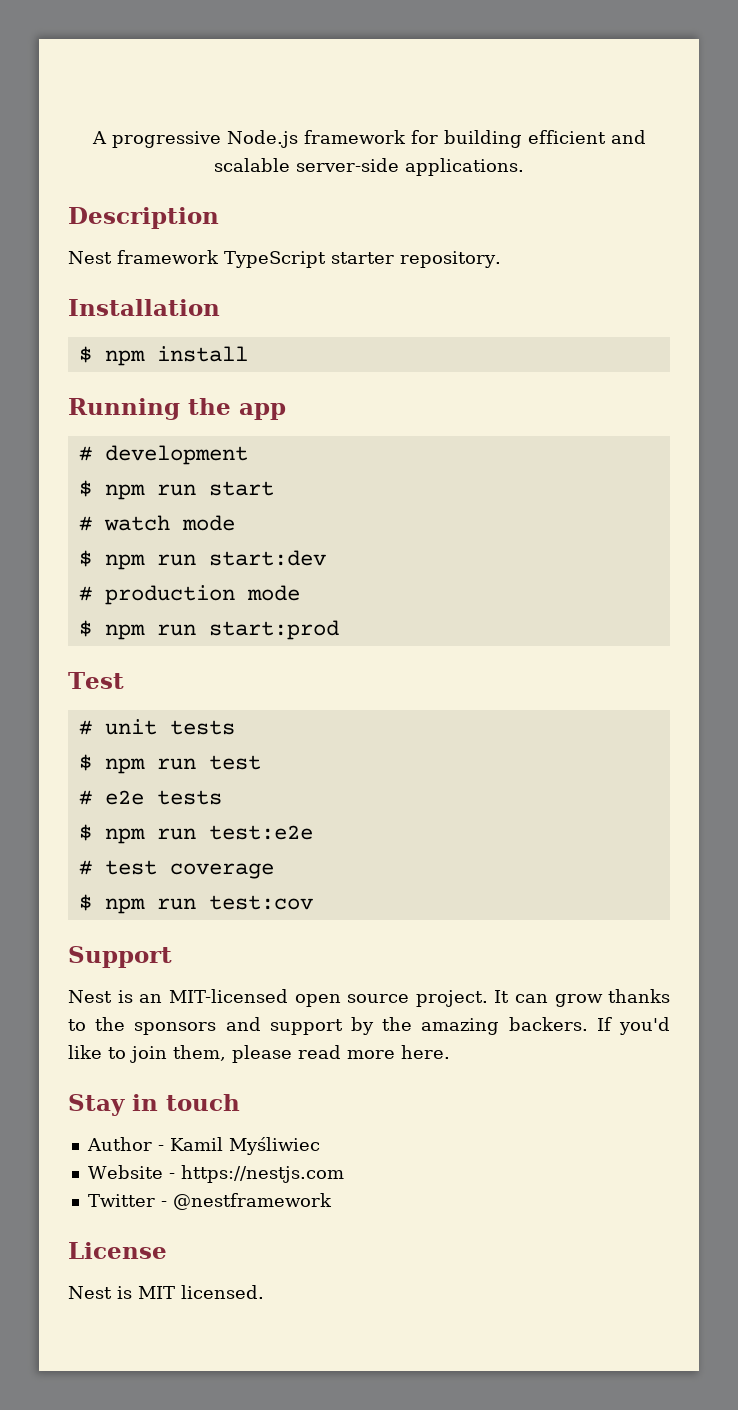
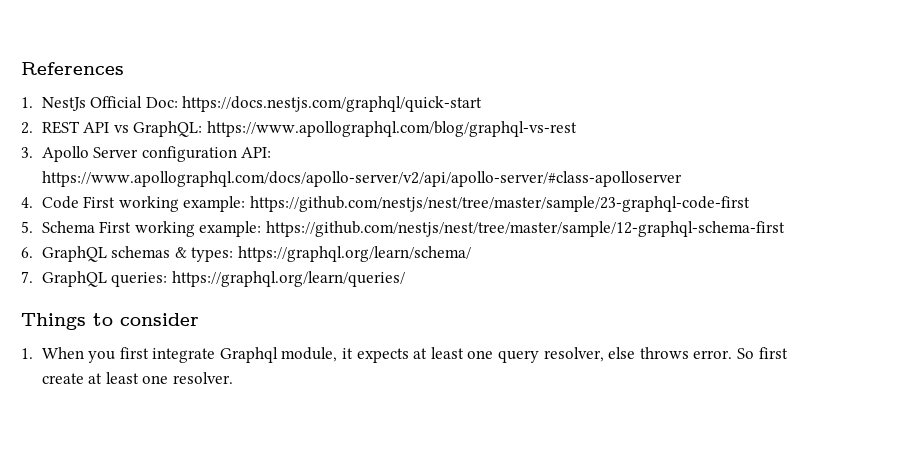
[91,130,646,148] [214,158,524,176] [68,207,219,229] [68,250,501,268] [68,299,220,316] [78,346,248,366] [68,398,286,420] [78,445,248,465] [78,480,274,500] [78,515,235,531] [78,550,326,570] [78,585,300,605] [78,620,339,640] [68,672,124,689] [78,719,235,735] [78,754,261,774] [78,790,222,805] [78,824,313,844] [78,860,274,879] [78,894,313,914] [68,946,172,968] [68,989,670,1007] [68,1017,670,1035] [68,1045,450,1063] [68,1094,240,1116] [86,1137,320,1155] [87,1165,344,1183] [87,1193,332,1210] [68,1242,167,1259] [68,1285,264,1299] A progressive Node.js framework for building efficient and scalable server-side applications. // Description // Nest framework TypeScript starter repository. // Installation // $ npm install // Running the app // # development // $ npm run start // # watch mode // $ npm run start:dev // # production mode // $ npm run start:prod // Test // # unit tests // $ npm run test // # e2e tests // $ npm run test:e2e // # test coverage // $ npm run test:cov // Support // Nest is an MIT-licensed open source project. It can grow thanks to the sponsors and support by the amazing backers. If you'd like to join them, please read more here. // Stay in touch // Author - Kamil Myśliwiec // Website - https://nestjs.com // Twitter - @nestframework // License // Nest is MIT licensed. -> [21,62,124,75] [21,96,483,112] [21,121,577,137] [21,146,272,162] [41,171,682,187] [21,196,750,212] [21,221,785,237] [21,246,471,262] [21,271,405,287] [21,313,199,330] [21,347,788,363] [41,372,233,384] References // 1. NestJs Official Doc: https://docs.nestjs.com/graphql/quick-start // 2. REST API vs GraphQL: https://www.apollographql.com/blog/graphql-vs-rest // 3. Apollo Server configuration API: https://www.apollographql.com/docs/apollo-server/v2/api/apollo-server/#class-apolloserver // 4. Code First working example: https://github.com/nestjs/nest/tree/master/sample/23-graphql-code-first // 5. Schema First working example: https://github.com/nestjs/nest/tree/master/sample/12-graphql-schema-first // 6. GraphQL schemas & types: https://graphql.org/learn/schema/ // 7. GraphQL queries: https://graphql.org/learn/queries/ // Things to consider // 1. When you first integrate Graphql module, it expects at least one query resolver, else throws error. So first create at least one resolver.

